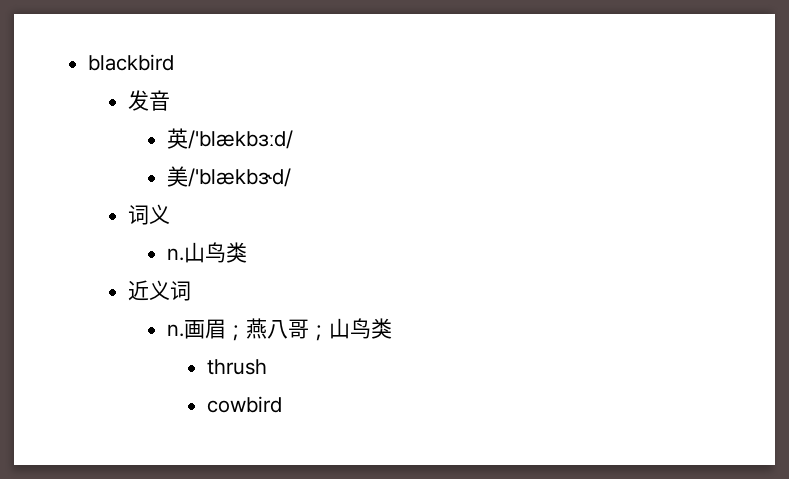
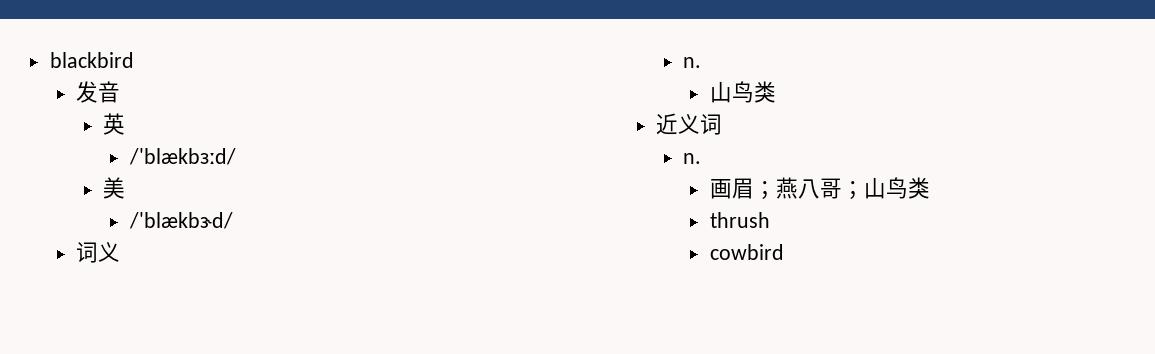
(189, 138) none -> (125, 124) //
(189, 176) none -> (125, 188) //
(185, 254) none -> (701, 62) //
(185, 330) none -> (701, 158) //

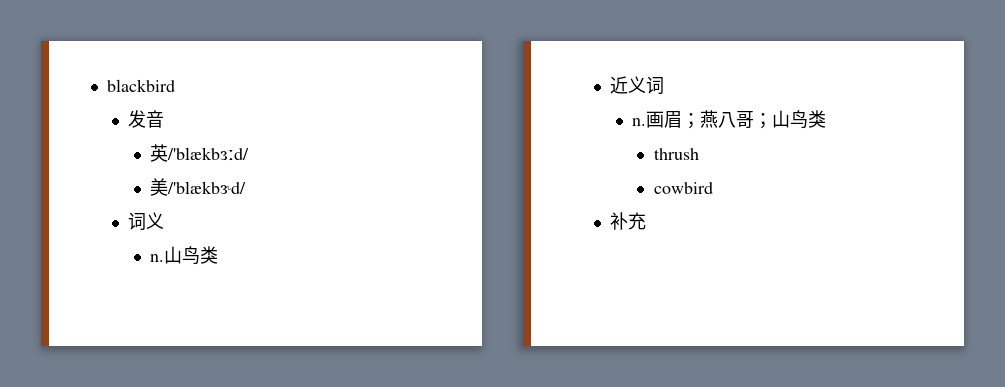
(125, 124) // -> (169, 153) none
(125, 188) // -> (169, 187) none
(701, 62) // -> (165, 258) none
(701, 158) // -> (647, 122) none
(784, 252) none -> [610,212,647,230] // 补充

